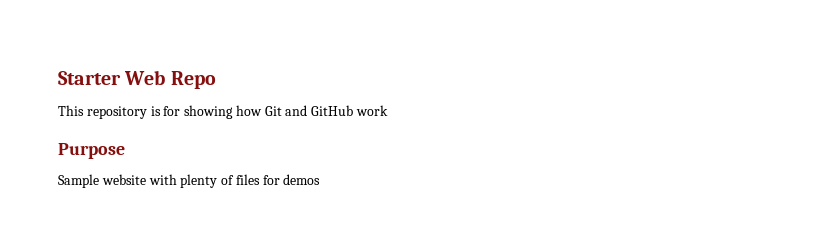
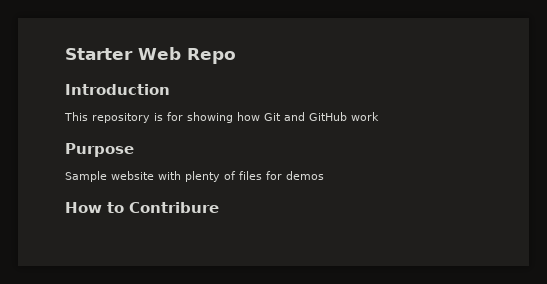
(216, 80) none -> [65,84,170,95] // Introduction
(321, 179) none -> [65,202,219,213] // How to Contribure

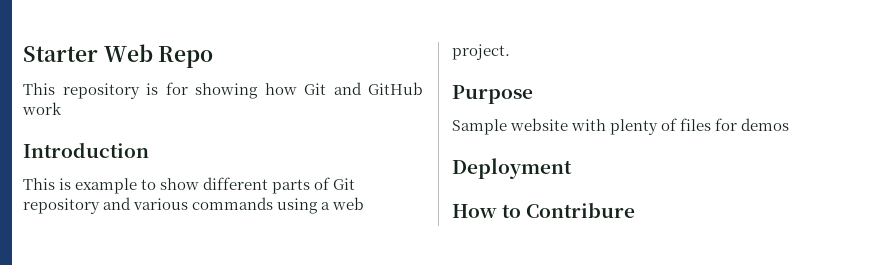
[65,84,170,95] // Introduction -> (214, 57) none
(379, 116) none -> [23,142,149,158] [23,177,356,194] [23,197,365,214] [452,44,510,60] // Introduction // This is example to show different parts of Git repository and various commands using a web project.
(324, 175) none -> [452,158,572,179] // Deployment

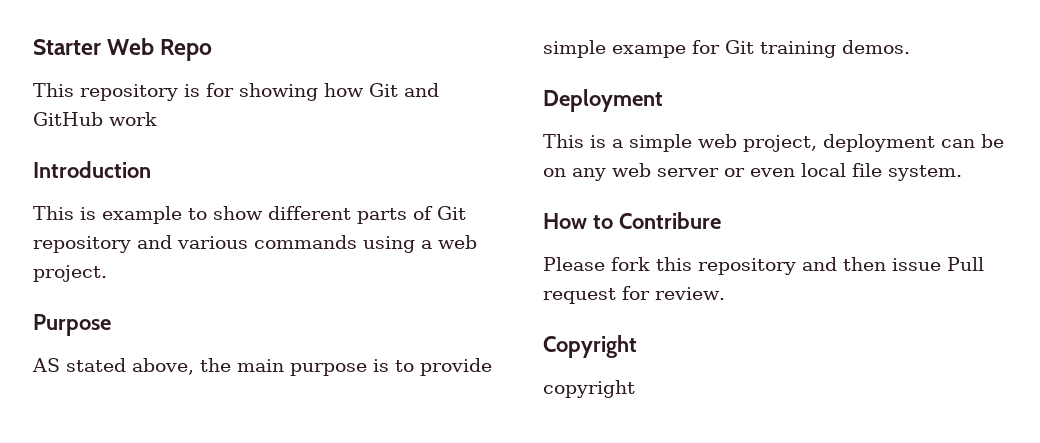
[452,118,790,135] [452,158,572,179] [452,202,636,218] Sample website with plenty of files for demos // Deployment // How to Contribure -> [32,358,492,376] [543,40,910,58] [543,89,663,112] [543,134,1004,152] [543,163,962,181] [543,212,721,229] [543,257,984,275] [543,286,725,304] [543,335,637,358] [543,380,635,398] AS stated above, the main purpose is to provide simple exampe for Git training demos. // Deployment // This is a simple web project, deployment can be on any web server or even local file system. // How to Contribure // Please fork this repository and then issue Pull request for review. // Copyright // copyright

